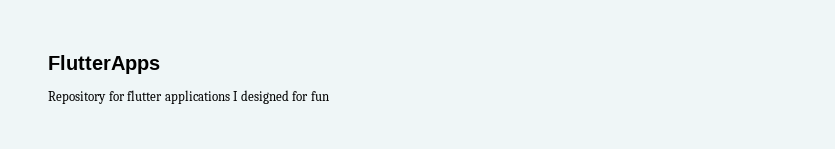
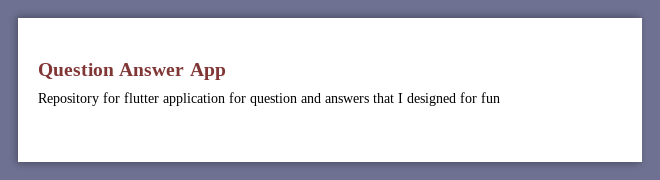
[48,55,160,74] FlutterApps -> [38,63,226,80] Question Answer App
[164,90,230,104] applications -> [163,92,394,106] application for question and answers that

